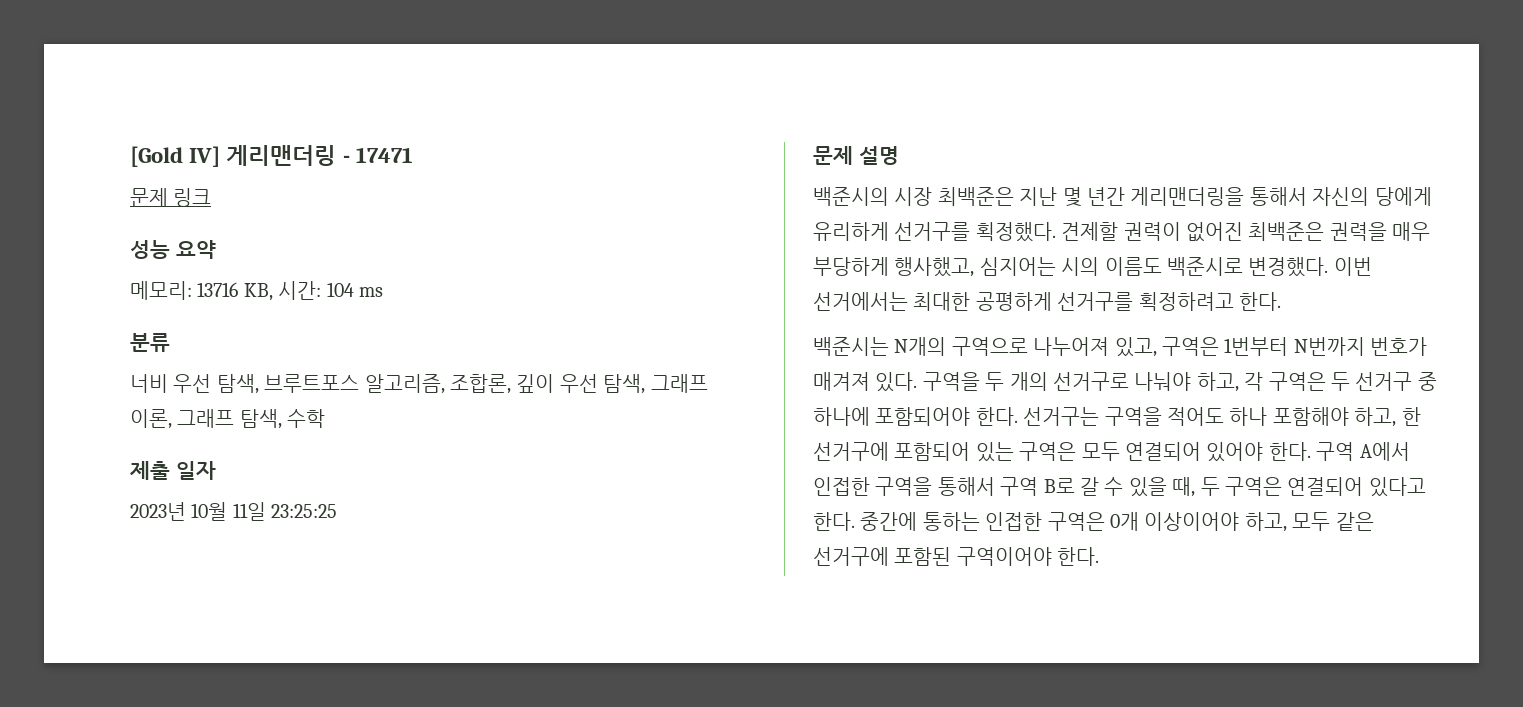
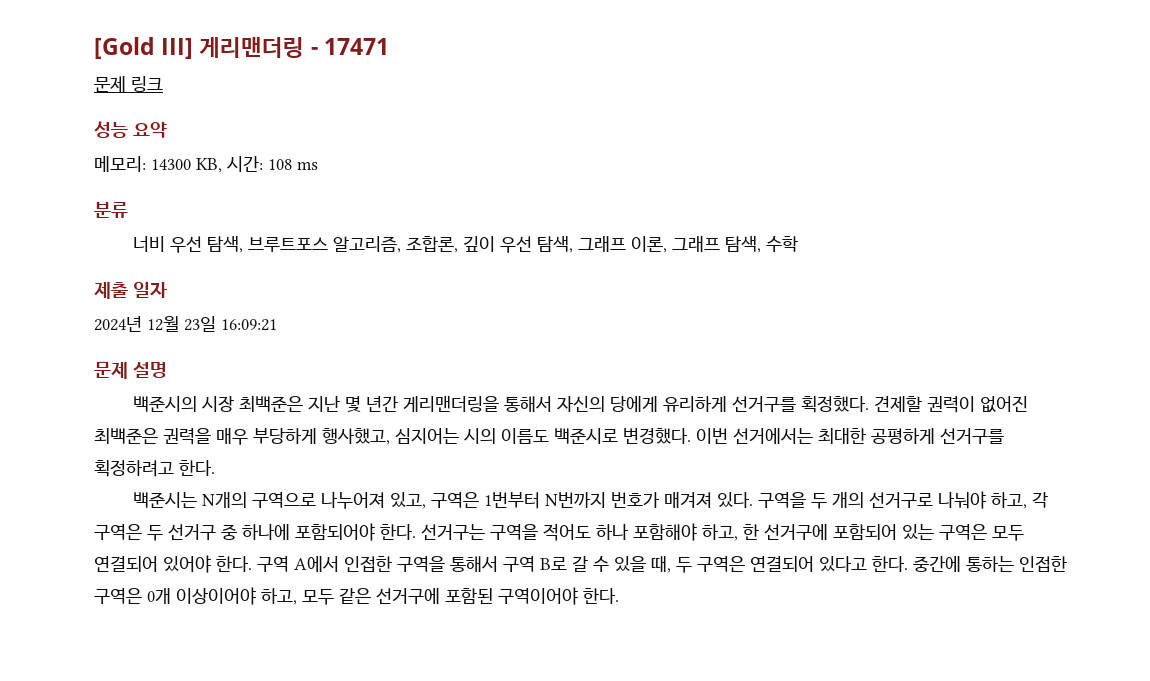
[189,146,221,167] IV] -> [161,38,194,59] III]
[197,282,239,297] 13716 -> [151,159,191,170] 14300
[326,282,354,297] 104 -> [268,159,292,170] 108
[130,502,338,521] 2023년 10월 11일 23:25:25 -> [94,316,277,332] 2024년 12월 23일 16:09:21

